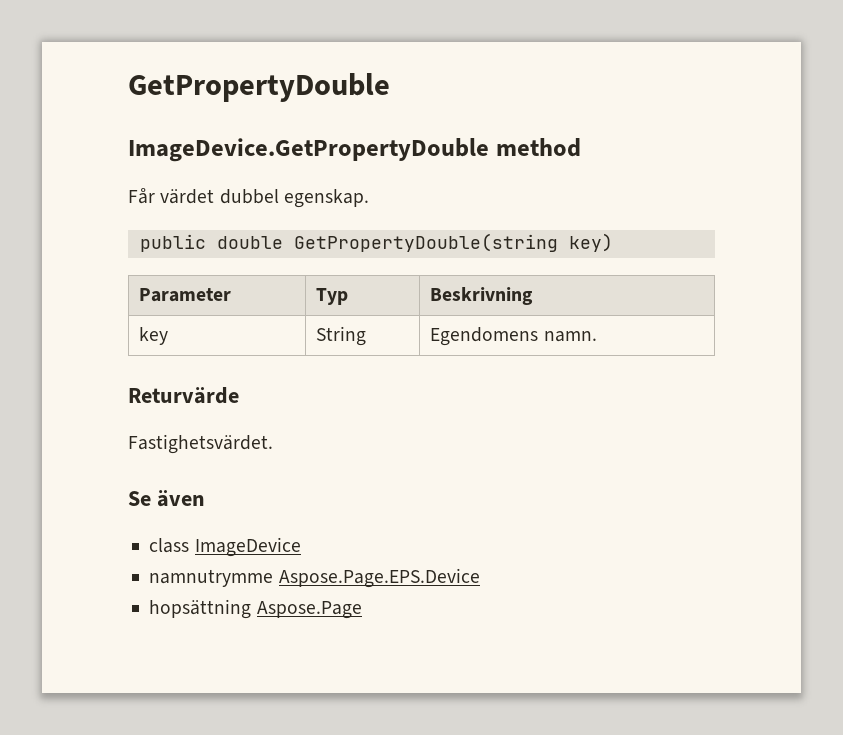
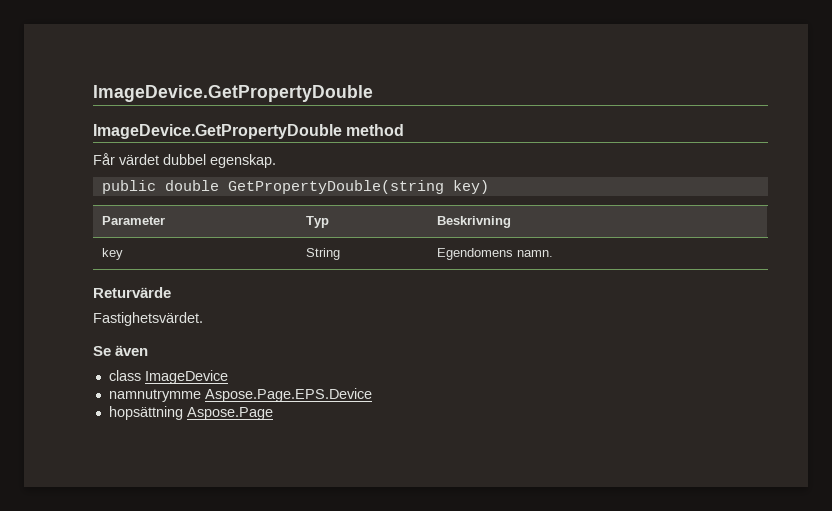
[128,73,390,102] GetPropertyDouble -> [93,85,373,102] ImageDevice.GetPropertyDouble

